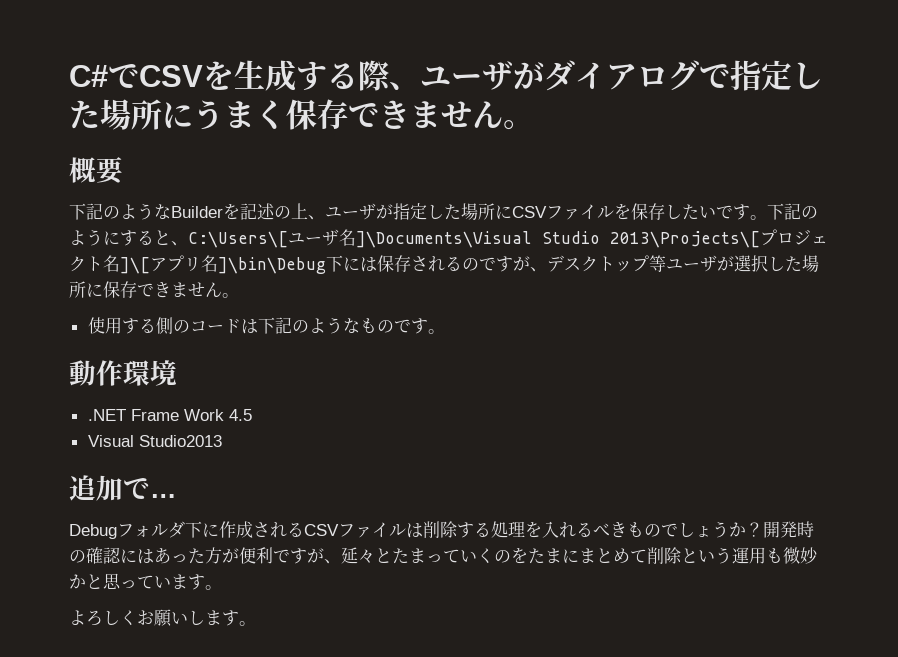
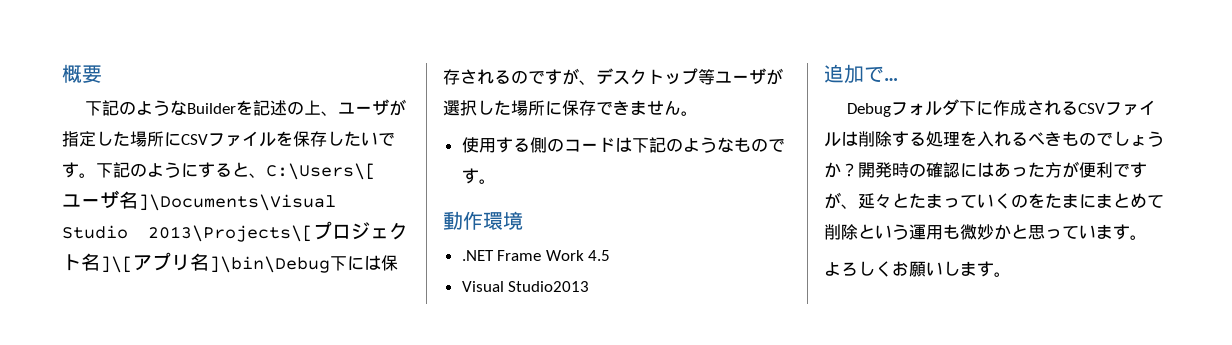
[69,60,823,91] [69,99,534,130] C#でCSVを生成する際、ユーザがダイアログで指定した場所にうまく保存できません。 // -> (62, 73) none

